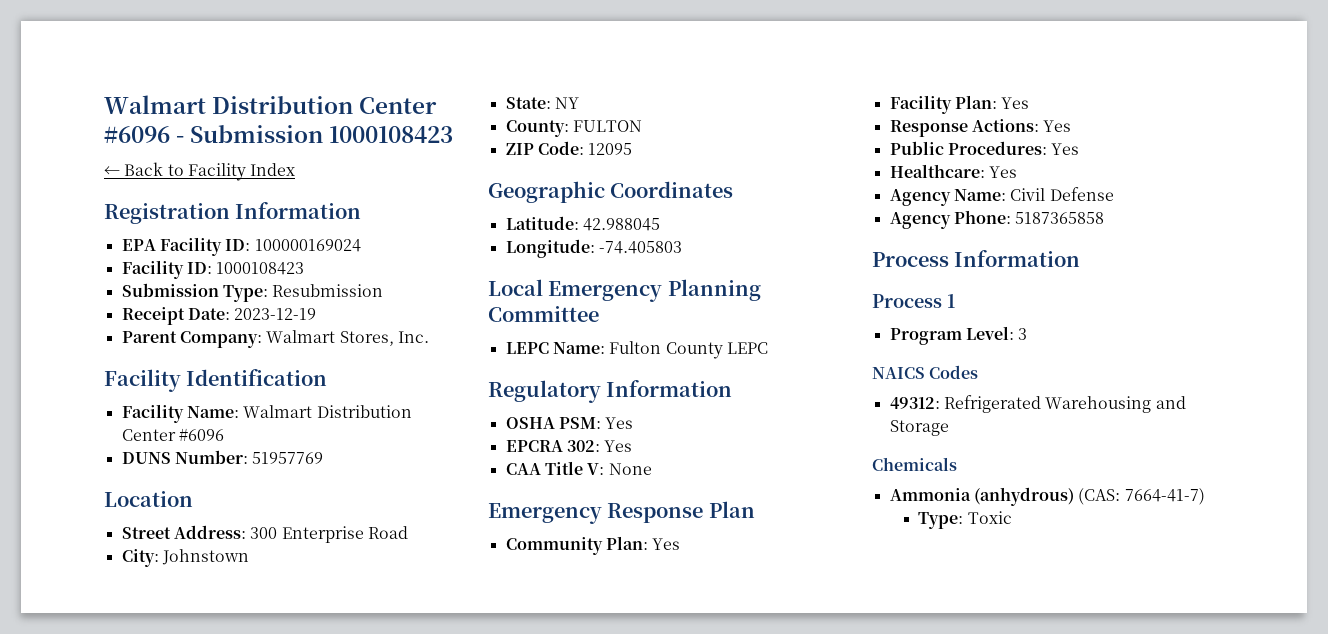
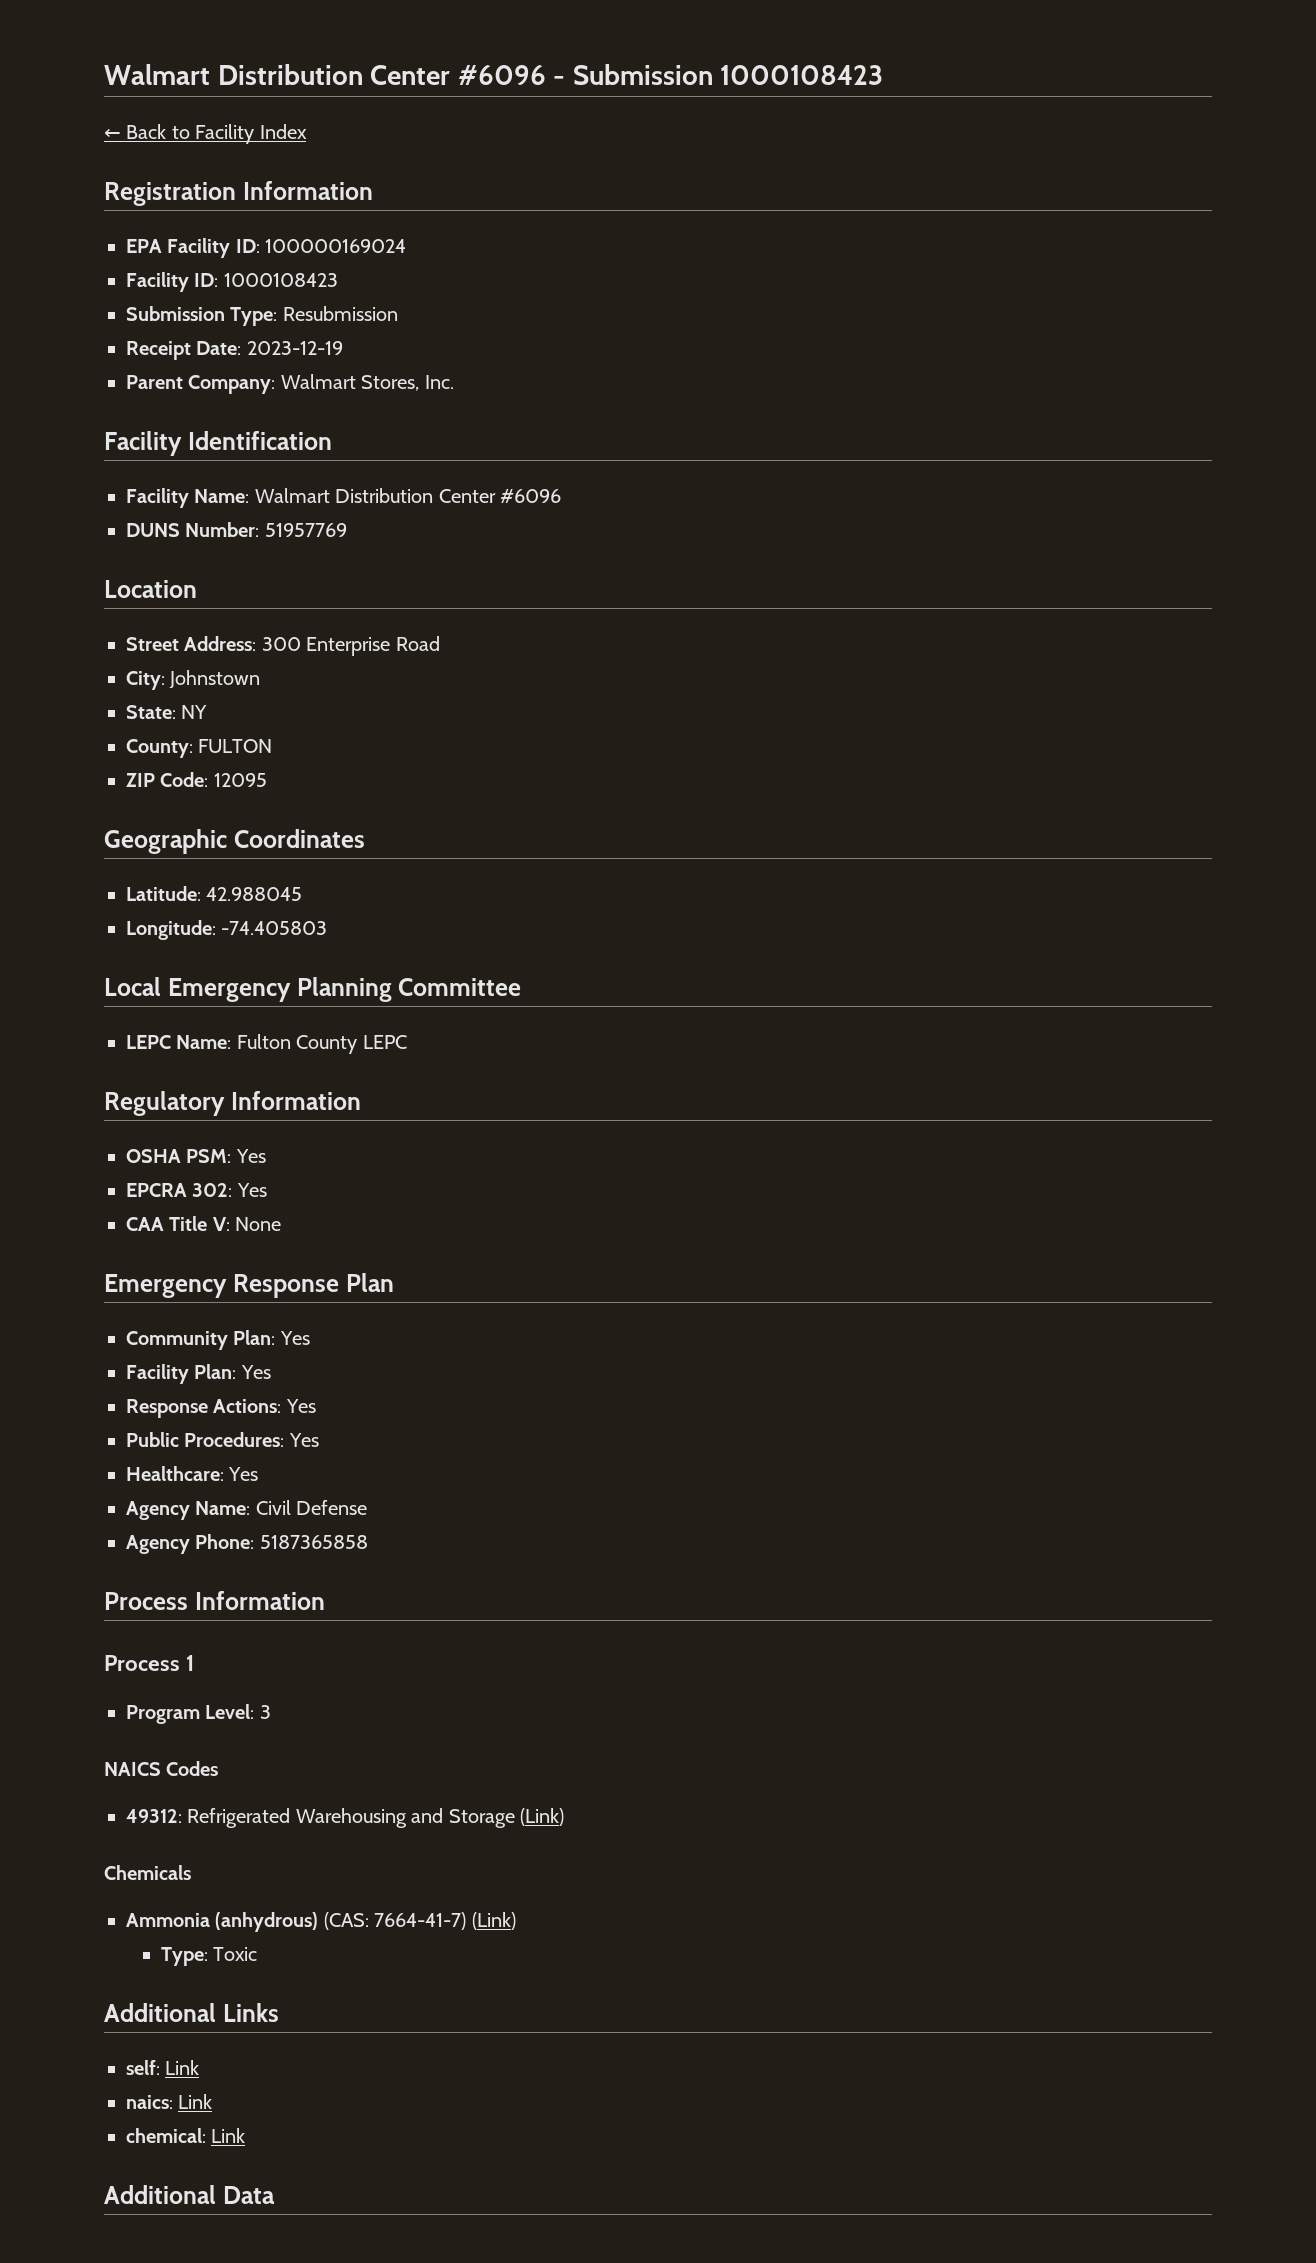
(949, 428) none -> [519,1808,564,1826] (Link)
(1205, 496) none -> [471,1912,516,1930] (Link)
(1012, 517) none -> [104,2003,279,2022] [126,2060,200,2075] [126,2094,213,2109] [126,2128,246,2143] [104,2185,275,2204] // Additional Links // self: Link // naics: Link // chemical: Link // Additional Data

